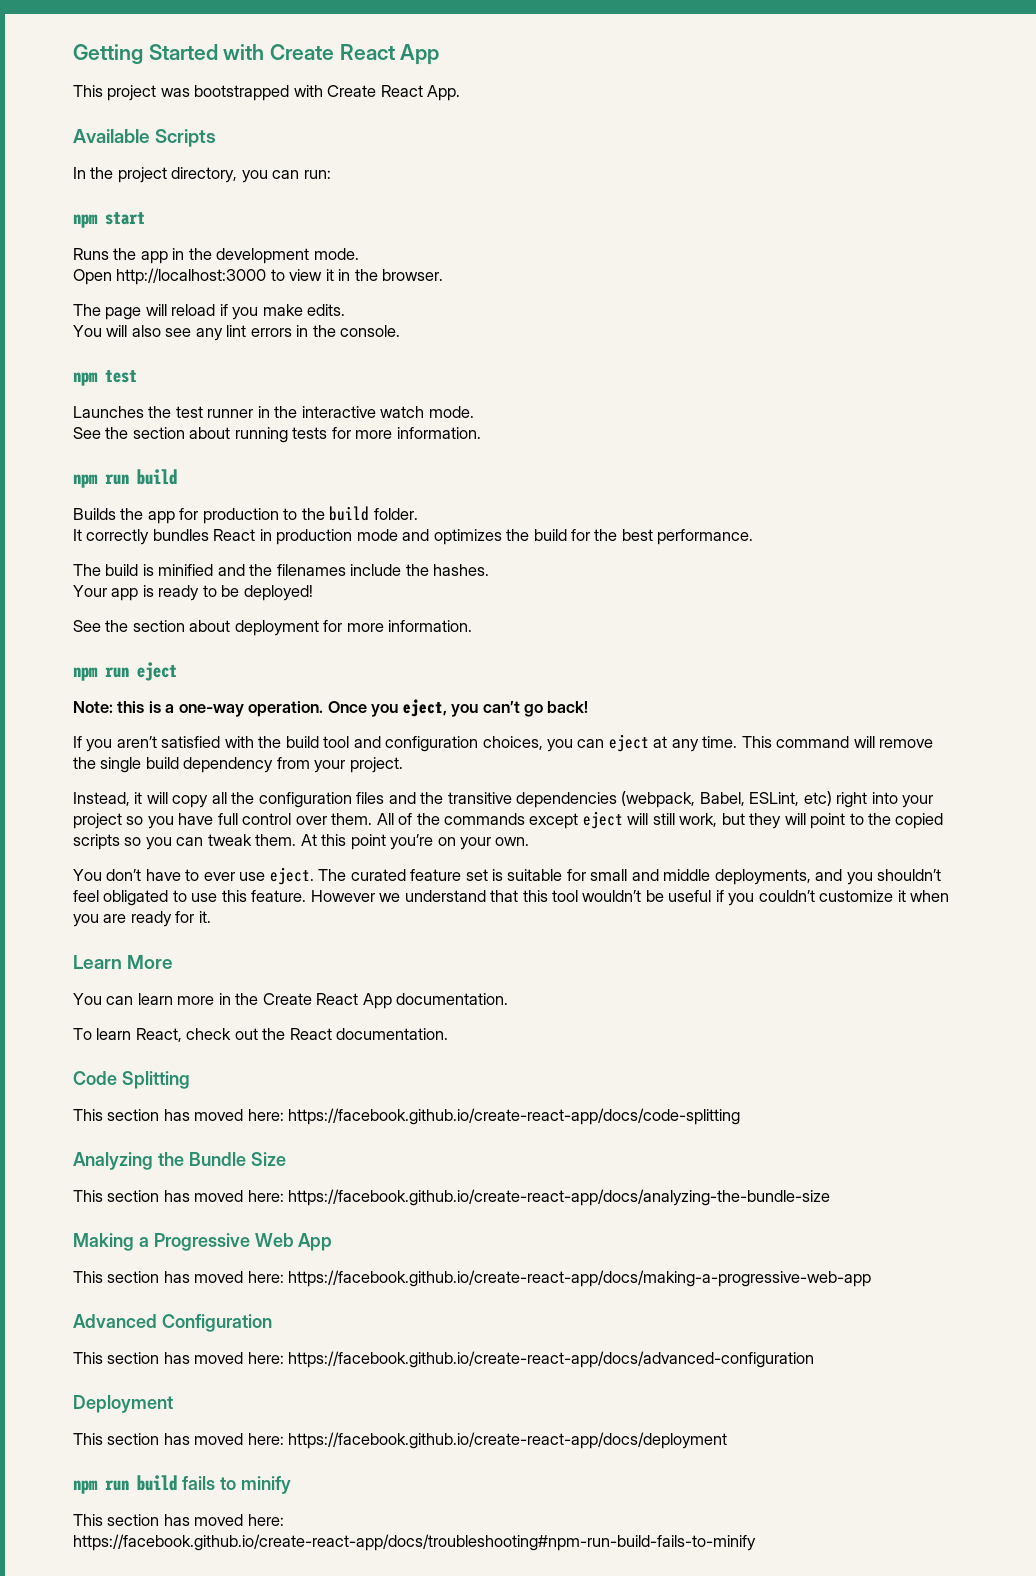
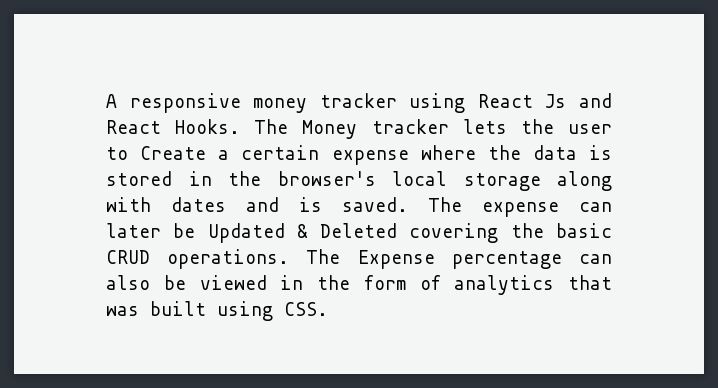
[73,44,440,65] [73,85,461,101] [73,129,217,147] [73,167,331,183] [73,212,145,228] [73,248,359,264] [73,268,444,285] [73,304,346,320] [73,325,401,341] [73,370,137,386] [73,406,474,418] [73,427,481,443] [73,469,177,488] [73,506,418,524] [73,529,754,545] [73,564,490,576] [73,585,313,601] [73,620,473,636] [73,662,177,681] [73,699,589,717] [73,734,934,752] [73,757,403,773] [73,791,934,808] [73,811,944,829] [73,834,530,850] [73,867,942,885] [73,890,950,906] [73,911,211,927] [73,955,174,969] [73,993,509,1009] [73,1028,449,1042] [73,1071,190,1089] [73,1108,741,1125] [73,1152,286,1170] [73,1189,831,1206] [73,1233,333,1251] [73,1270,872,1287] [73,1314,272,1332] [73,1351,815,1368] [73,1395,173,1413] [73,1432,728,1449] [73,1475,291,1494] [73,1514,284,1526] [73,1534,756,1551] Getting Started with Create React App // This project was bootstrapped with Create React App. // Available Scripts // In the project directory, you can run: // npm start // Runs the app in the development mode. // Open http://localhost:3000 to view it in the browser. // The page will reload if you make edits. // You will also see any lint errors in the console. // npm test // Launches the test runner in the interactive watch mode. // See the section about running tests for more information. // npm run build // Builds the app for production to the build folder. // It correctly bundles React in production mode and optimizes the build for the best performance. // The build is minified and the filenames include the hashes. // Your app is ready to be deployed! // See the section about deployment for more information. // npm run eject // Note: this is a one-way operation. Once you eject, you can’t go back! // If you aren’t satisfied with the build tool and configuration choices, you can eject at any time. This command will remove the single build dependency from your project. // Instead, it will copy all the configuration files and the transitive dependencies (webpack, Babel, ESLint, etc) right into your project so you have full control over them. All of the commands except eject will still work, but they will point to the copied scripts so you can tweak them. At this point you’re on your own. // You don’t have to ever use eject. The curated feature set is suitable for small and middle deployments, and you shouldn’t feel obligated to use this feature. However we understand that this tool wouldn’t be useful if you couldn’t customize it when you are ready for it. // Learn More // You can learn more in the Create React App documentation. // To learn React, check out the React documentation. // Code Splitting // This section has moved here: https://facebook.github.io/create-react-app/docs/code-splitting // Analyzing the Bundle Size // This section has moved here: https://facebook.github.io/create-react-app/docs/analyzing-the-bundle-size // Making a Progressive Web App // This section has moved here: https://facebook.github.io/create-react-app/docs/making-a-progressive-web-app // Advanced Configuration // This section has moved here: https://facebook.github.io/create-react-app/docs/advanced-configuration // Deployment // This section has moved here: https://facebook.github.io/create-react-app/docs/deployment // npm run build fails to minify // This section has moved here: https://facebook.github.io/create-react-app/docs/troubleshooting#npm-run-build-fails-to-minify -> [106,93,612,113] [106,119,612,139] [106,145,612,165] [106,171,612,191] [106,197,612,217] [106,223,612,243] [106,249,612,269] [106,275,612,295] [106,301,328,321] A responsive money tracker using React Js and React Hooks. The Money tracker lets the user to Create a certain expense where the data is stored in the browser's local storage along with dates and is saved. The expense can later be Updated & Deleted covering the basic CRUD operations. The Expense percentage can also be viewed in the form of analytics that was built using CSS.

